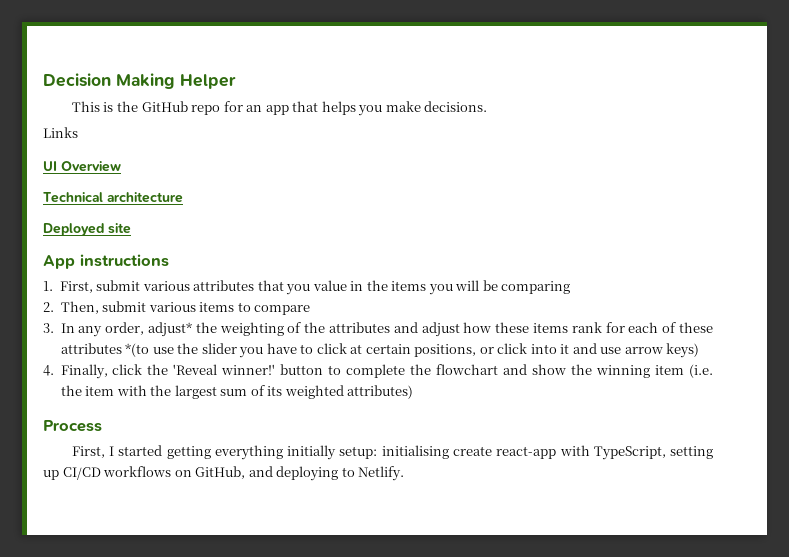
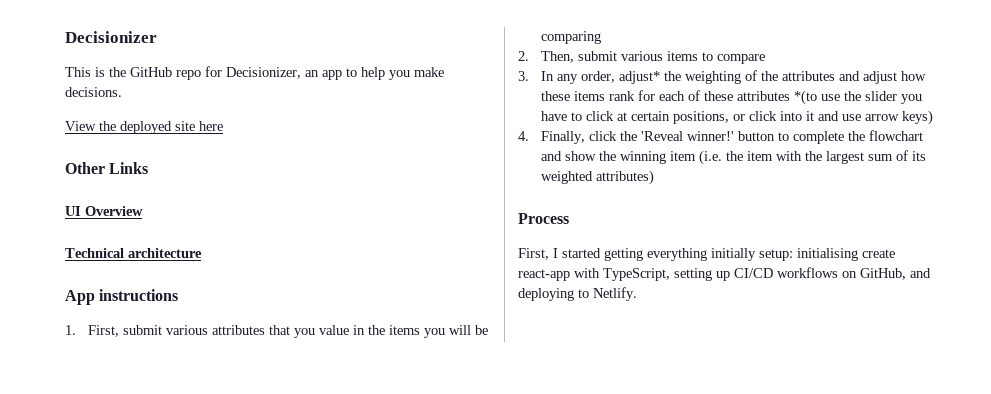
[43,73,236,89] Decision Making Helper -> [65,31,157,43] Decisionizer
(243, 106) none -> [226,67,301,79] Decisionizer,
[292,101,356,115] that helps -> [346,67,385,80] to help
(488, 106) none -> [65,121,223,134] [65,162,105,174] View the deployed site here // Other
[43,223,131,236] // Deployed site -> (202, 253) none

